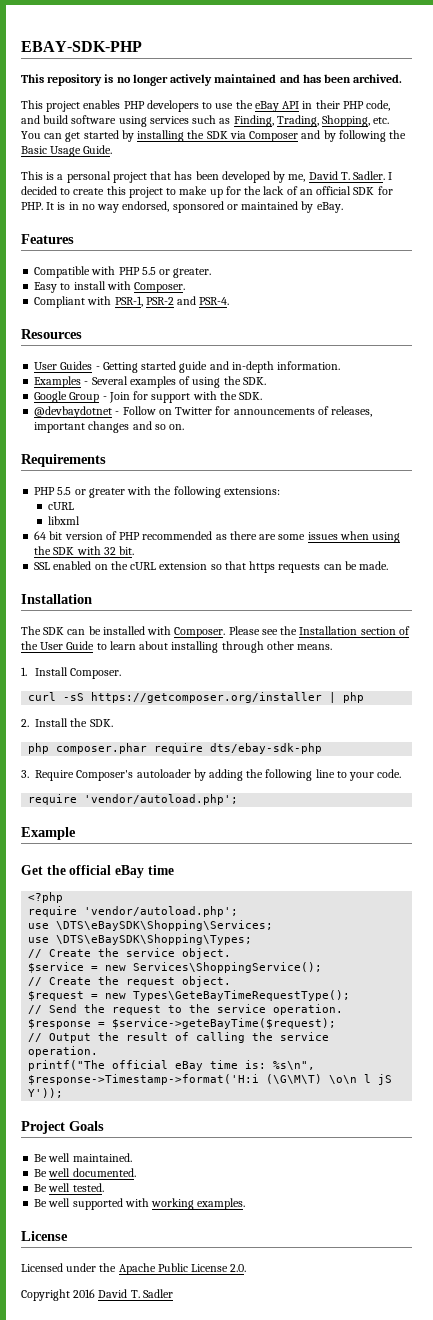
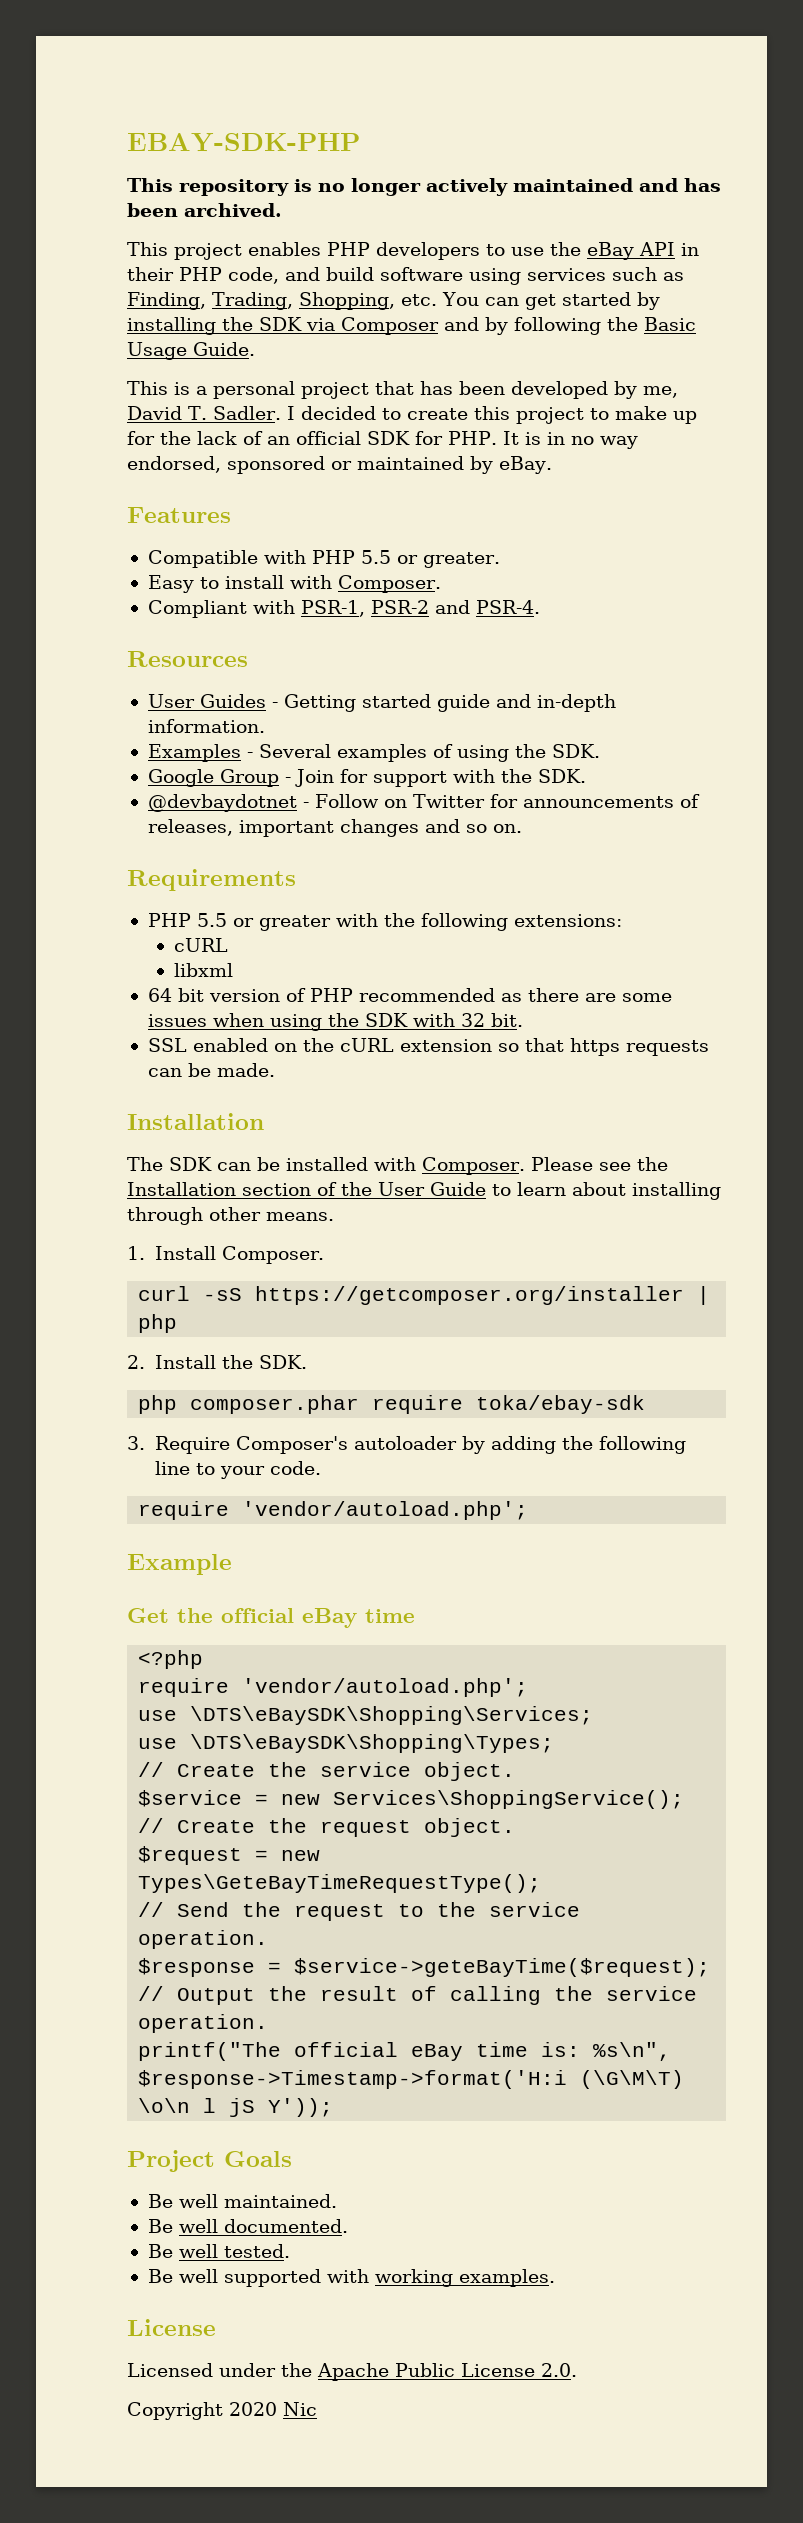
[210,743,323,754] dts/ebay-sdk-php -> [476,1395,646,1414] toka/ebay-sdk
[73,1289,173,1298] 2016 David T. Sadler -> [229,2402,317,2416] 2020 Nic

